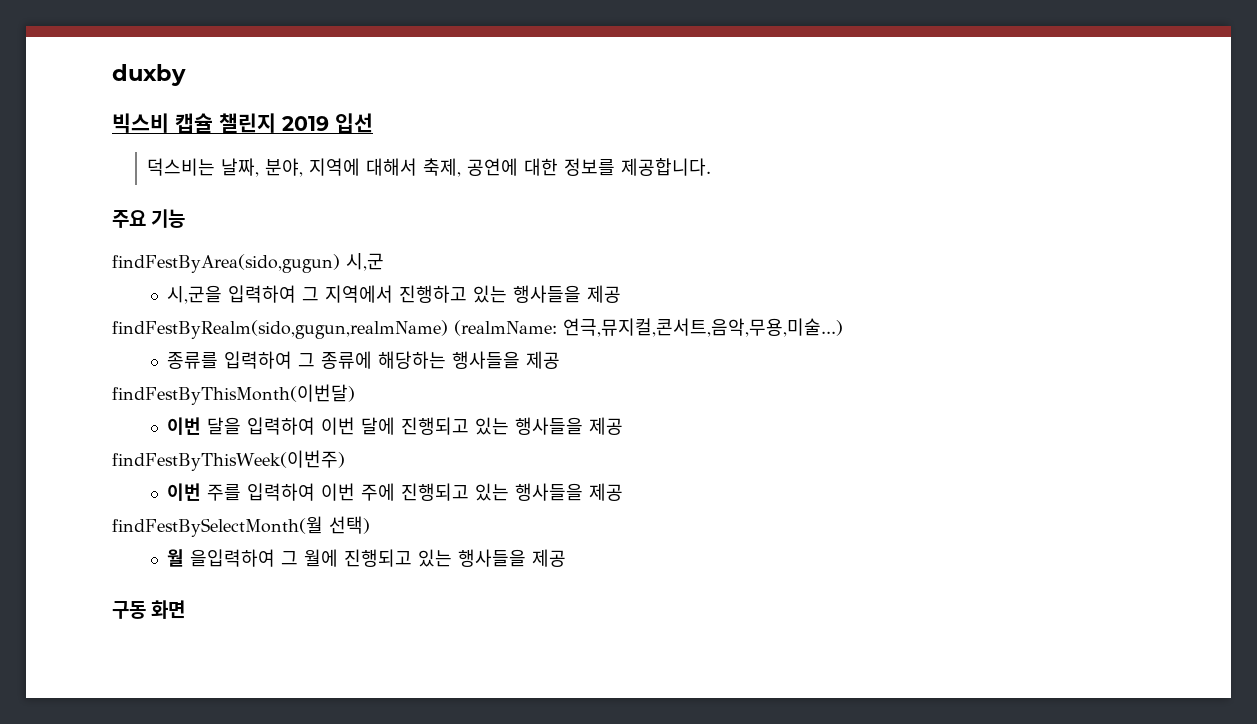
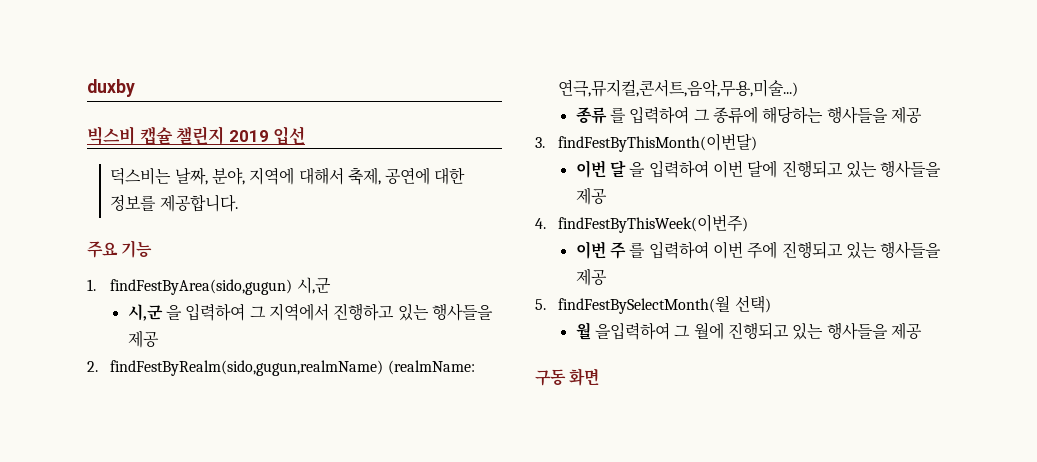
(186, 218) none -> [87,279,96,291] 1.
[167,285,223,304] 시,군을 -> [127,304,183,321] 시,군 을
(622, 294) none -> [87,361,98,372] 2.
[167,352,219,369] 종류를 -> [575,107,627,124] 종류 를
(561, 360) none -> [535,137,545,148] 3.
[207,417,242,435] 달을 -> [610,160,646,178] 달 을
(624, 426) none -> [535,218,546,229] 4.
[207,484,242,501] 주를 -> [610,242,646,259] 주 를
(624, 492) none -> [535,299,546,310] 5.

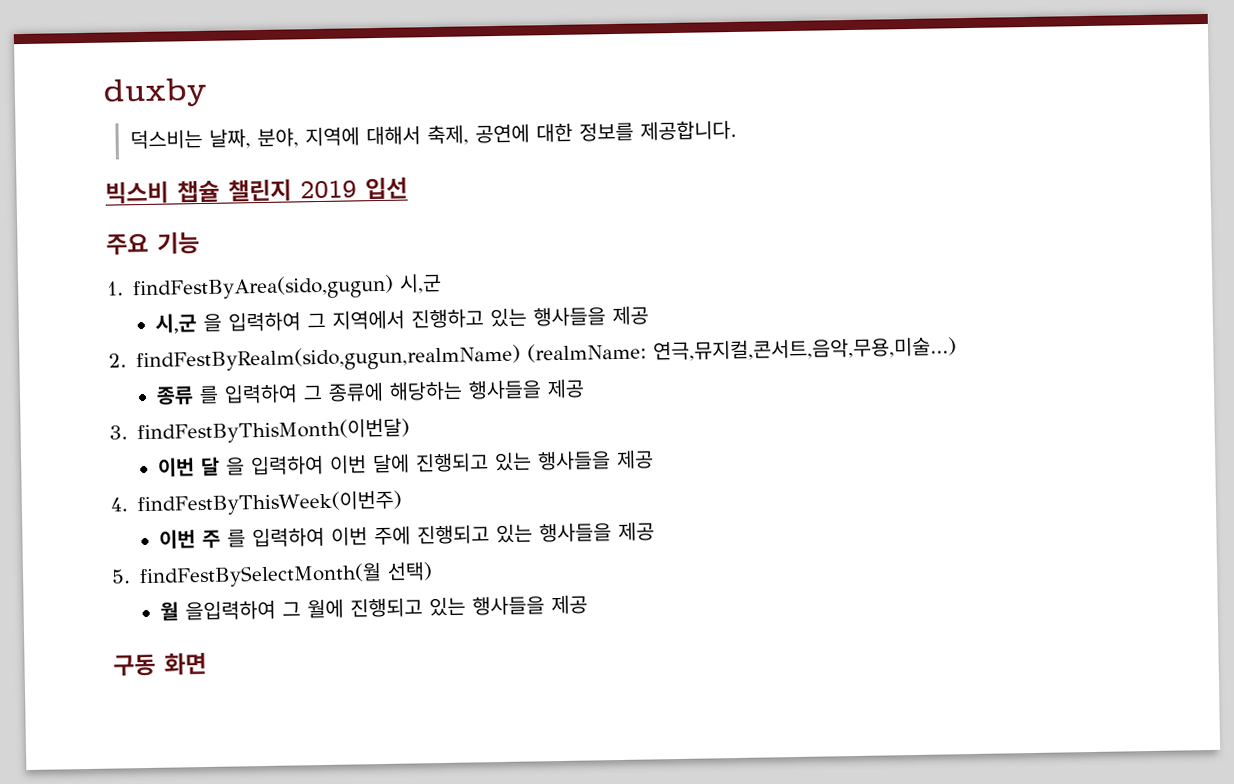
[87,126,306,145] // 빅스비 캡슐 챌린지 2019 입선 -> (208, 92) none
(238, 203) none -> [105,176,408,205] // 빅스비 챕슐 챌린지 2019 입선

